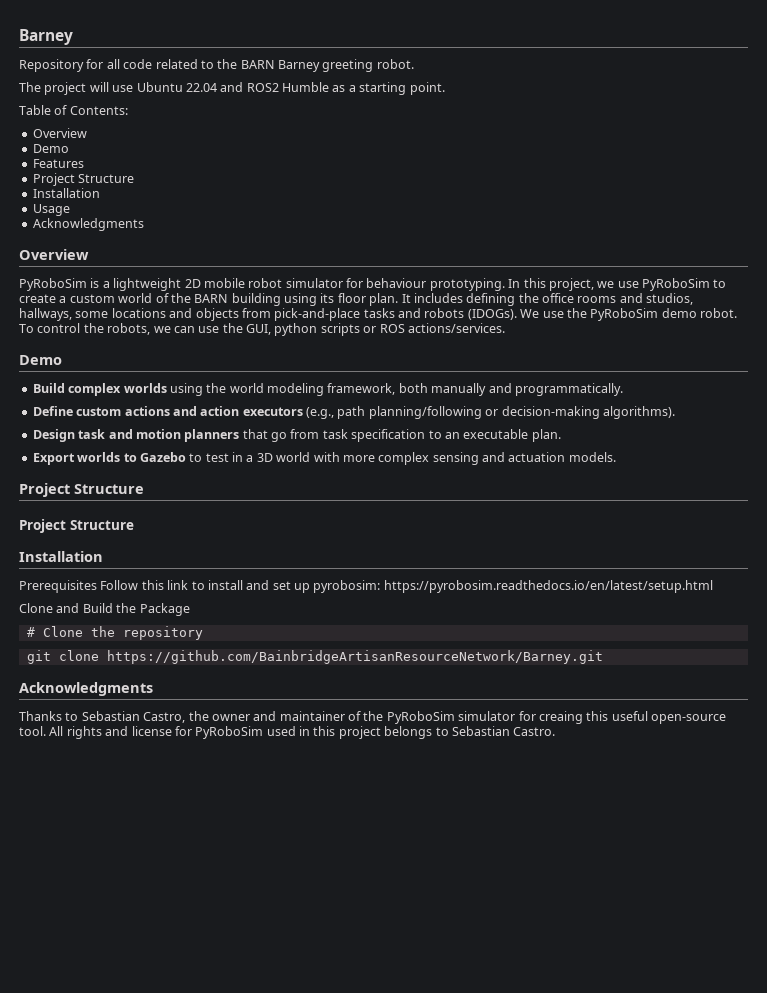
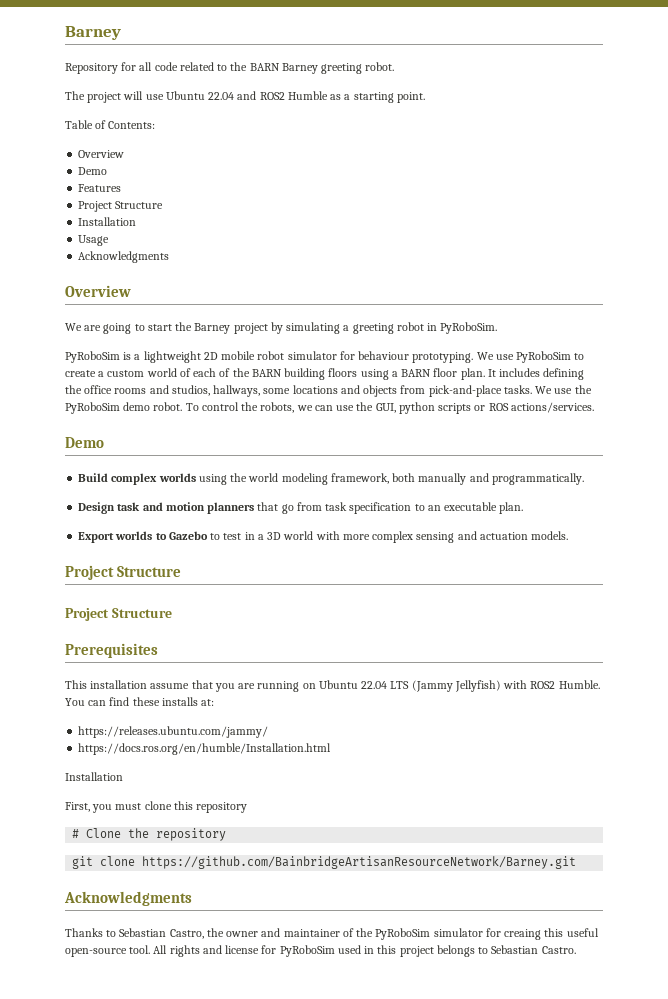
(89, 254) none -> [65,322,498,334] // We are going to start the Barney project by simulating a greeting robot in PyRoboSim.
[508,278,615,291] In this project, we -> [476,352,494,360] We
(169, 298) none -> [193,368,231,377] each of
[284,293,335,306] using its -> [328,368,432,380] floors using a BARN
[363,308,517,320] tasks and robots (IDOGs). -> [503,385,532,394] tasks.
[32,406,675,419] // Define custom actions and action executors (e.g., path planning/following or decision-making algorithms). -> (584, 479) none
[19,551,103,562] [19,580,713,593] [19,603,190,616] Installation // Prerequisites Follow this link to install and set up pyrobosim: https://pyrobosim.readthedocs.io/en/latest/setup.html // Clone and Build the Package -> [65,643,158,658] [65,680,600,692] [65,697,215,706] [78,726,269,738] [78,743,332,755] [65,772,123,781] [65,801,248,813] Prerequisites // This installation assume that you are running on Ubuntu 22.04 LTS (Jammy Jellyfish) with ROS2 Humble. You can find these installs at: // https://releases.ubuntu.com/jammy/ // https://docs.ros.org/en/humble/Installation.html // Installation // First, you must clone this repository

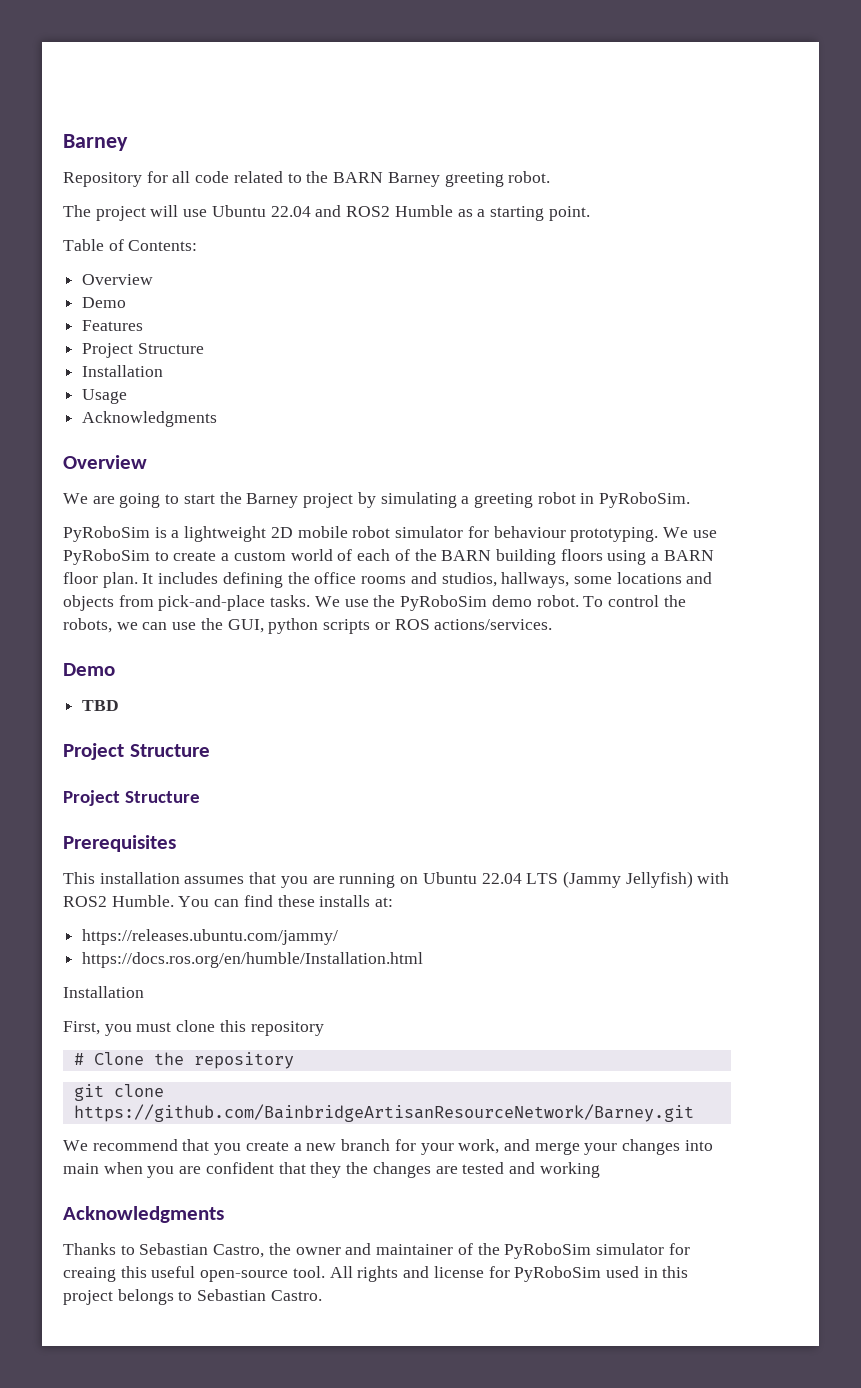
[78,473,584,485] [78,502,524,514] [78,531,569,543] Build complex worlds using the world modeling framework, both manually and programmatically. // Design task and motion planners that go from task specification to an executable plan. // Export worlds to Gazebo to test in a 3D world with more complex sensing and actuation models. -> [82,700,120,711] TBD
[150,683,190,689] assume -> [184,876,245,884] assumes
(577, 862) none -> [63,1139,713,1155] [63,1162,600,1178] // We recommend that you create a new branch for your work, and merge your changes into main when you are confident that they the changes are tested and working

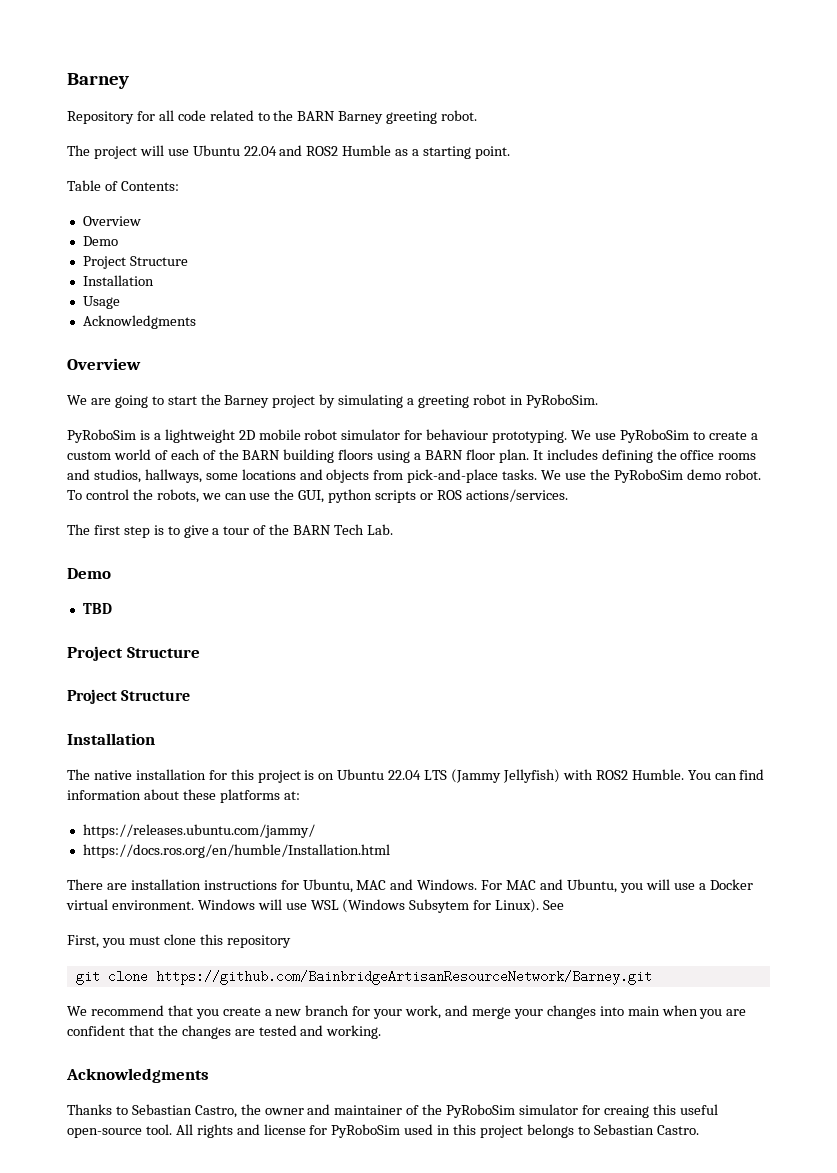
[82,320,144,331] // Features -> (118, 241) none
(553, 624) none -> [67,524,393,538] // The first step is to give a tour of the BARN Tech Lab.
[63,835,176,852] [63,872,396,888] Prerequisites // This installation assumes that you are running -> [67,733,155,745] [67,769,315,783] Installation // The native installation for this project is
[277,895,371,907] these installs -> [67,789,280,803] information about these platforms
[63,986,144,998] Installation -> [67,879,753,893] [66,899,565,913] There are installation instructions for Ubuntu, MAC and Windows. For MAC and Ubuntu, you will use a Docker virtual environment. Windows will use WSL (Windows Subsytem for Linux). See
[73,1052,294,1069] // # Clone the repository -> (291, 941) none
[310,1162,342,1178] they -> (154, 1030) none
[539,1162,600,1178] working -> [326,1025,382,1039] working.

